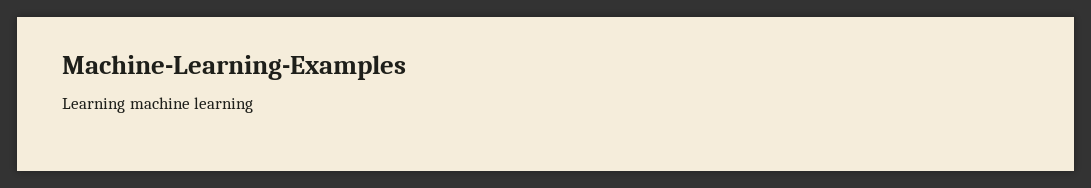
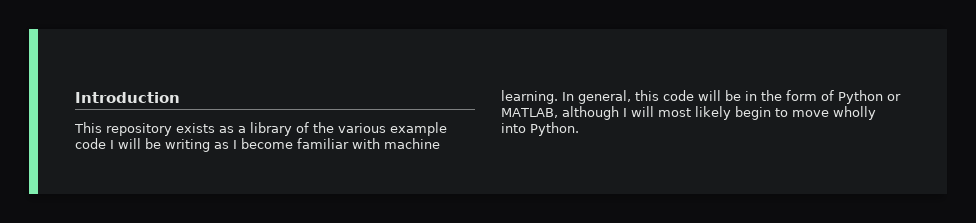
[62,55,406,80] [62,97,254,113] Machine-Learning-Examples // Learning machine learning -> [75,92,180,103] [74,122,447,136] [75,138,440,152] [501,90,901,104] [501,106,876,120] [501,122,579,136] Introduction // This repository exists as a library of the various example code I will be writing as I become familiar with machine learning. In general, this code will be in the form of Python or MATLAB, although I will most likely begin to move wholly into Python.

